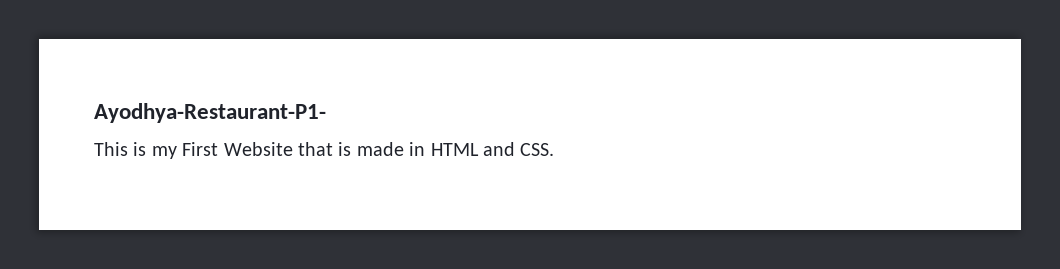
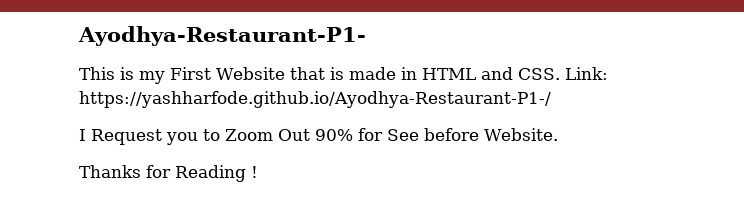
(555, 149) none -> [564,67,608,80] [79,91,551,108] [79,128,558,145] [79,165,258,182] Link: https://yashharfode.github.io/Ayodhya-Restaurant-P1-/ // I Request you to Zoom Out 90% for See before Website. // Thanks for Reading !

